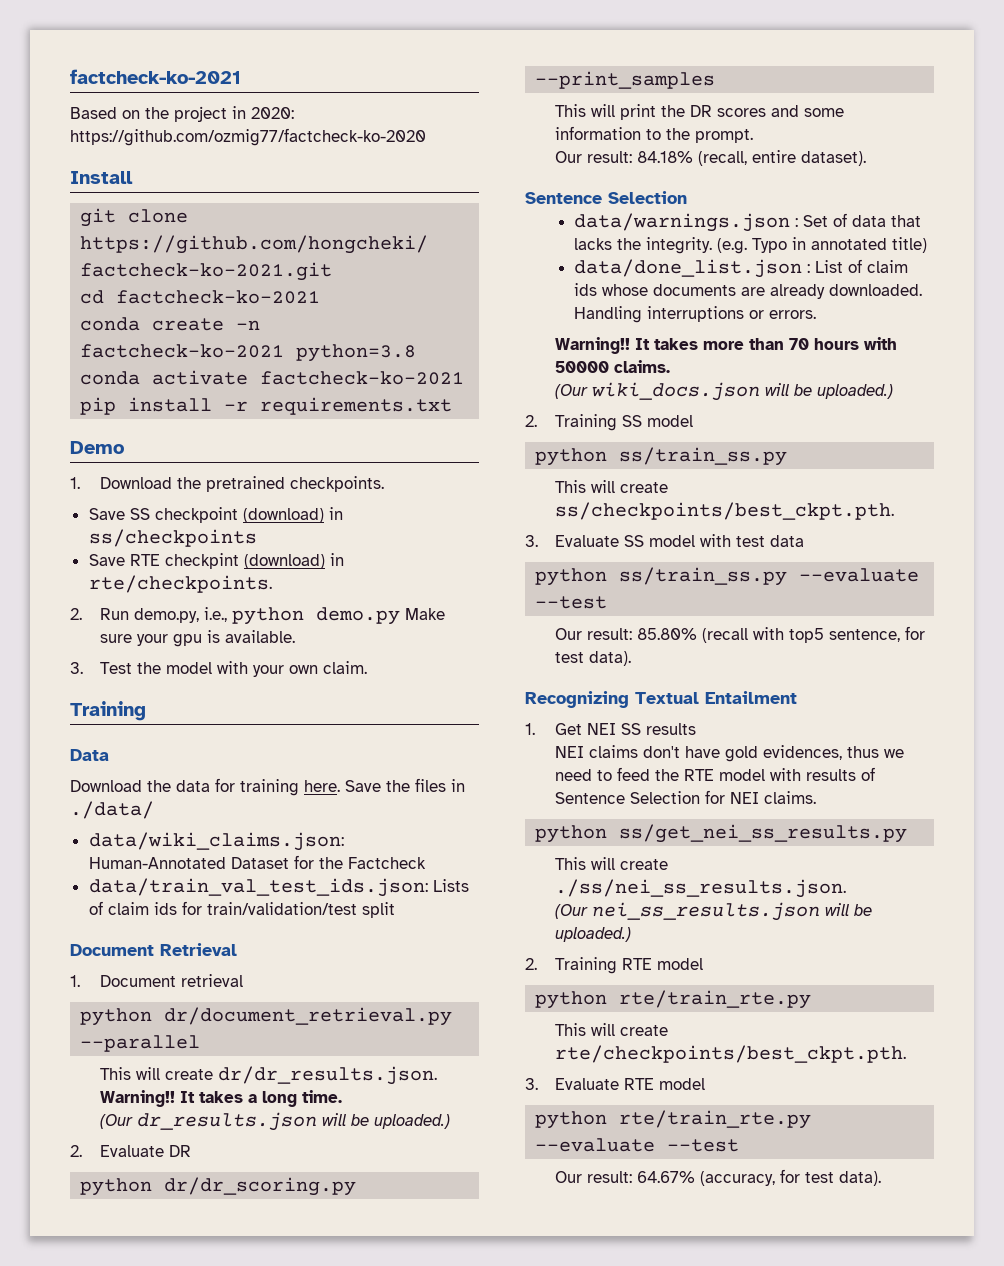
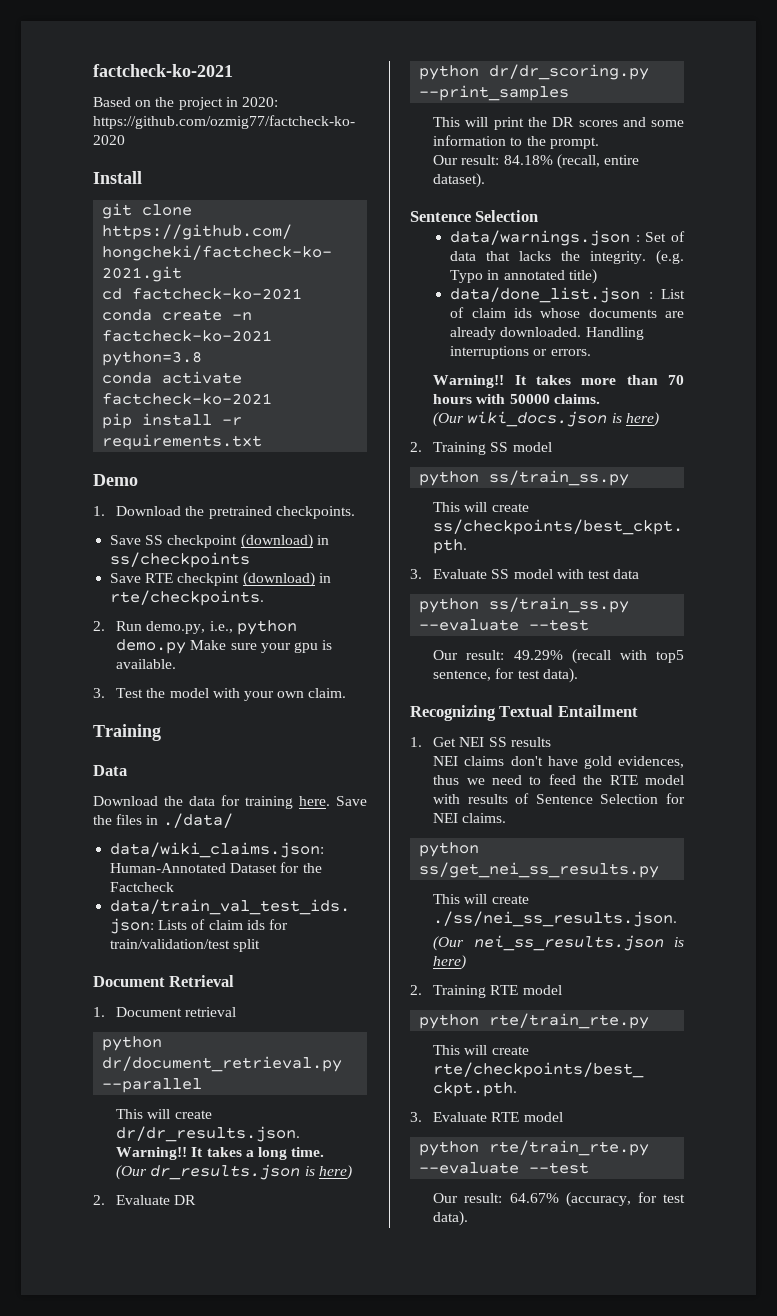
[322,1113,451,1129] will be uploaded.) -> [304,1165,352,1180] is here)
[765,383,894,399] will be uploaded.) -> [611,412,659,427] is here)
[637,628,698,640] 85.80% -> [513,650,563,660] 49.29%
[825,903,873,916] [555,927,632,942] will be uploaded.) -> [674,937,684,947] [433,955,467,970] is here)

